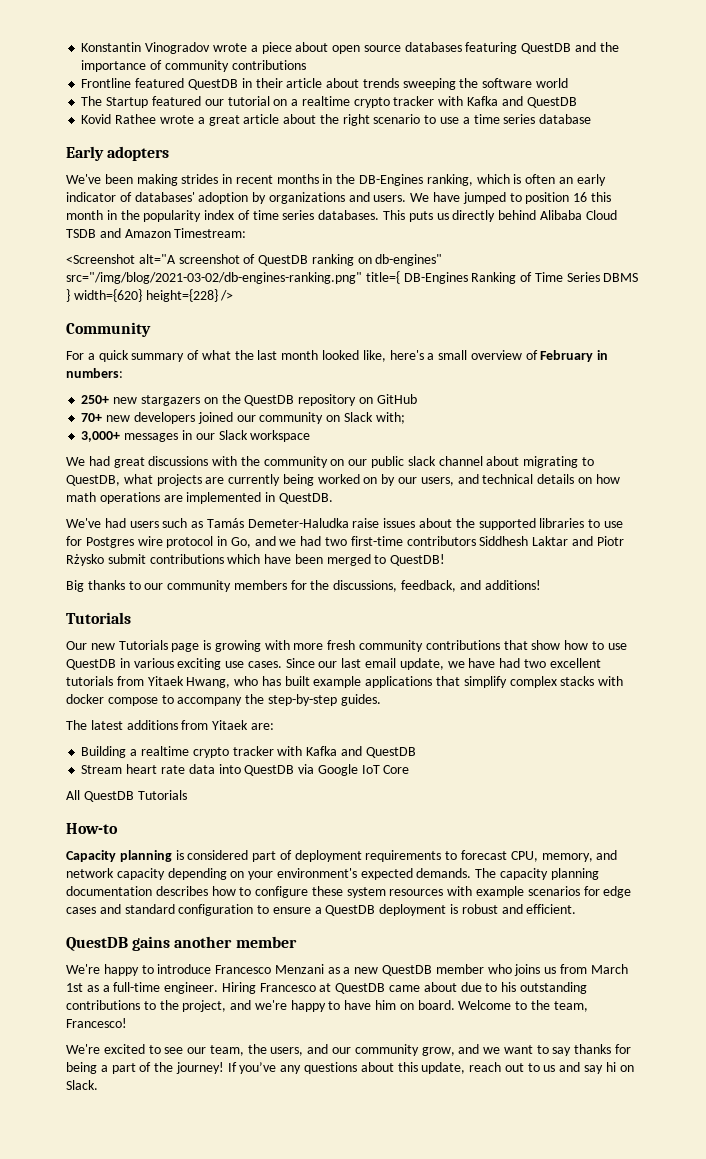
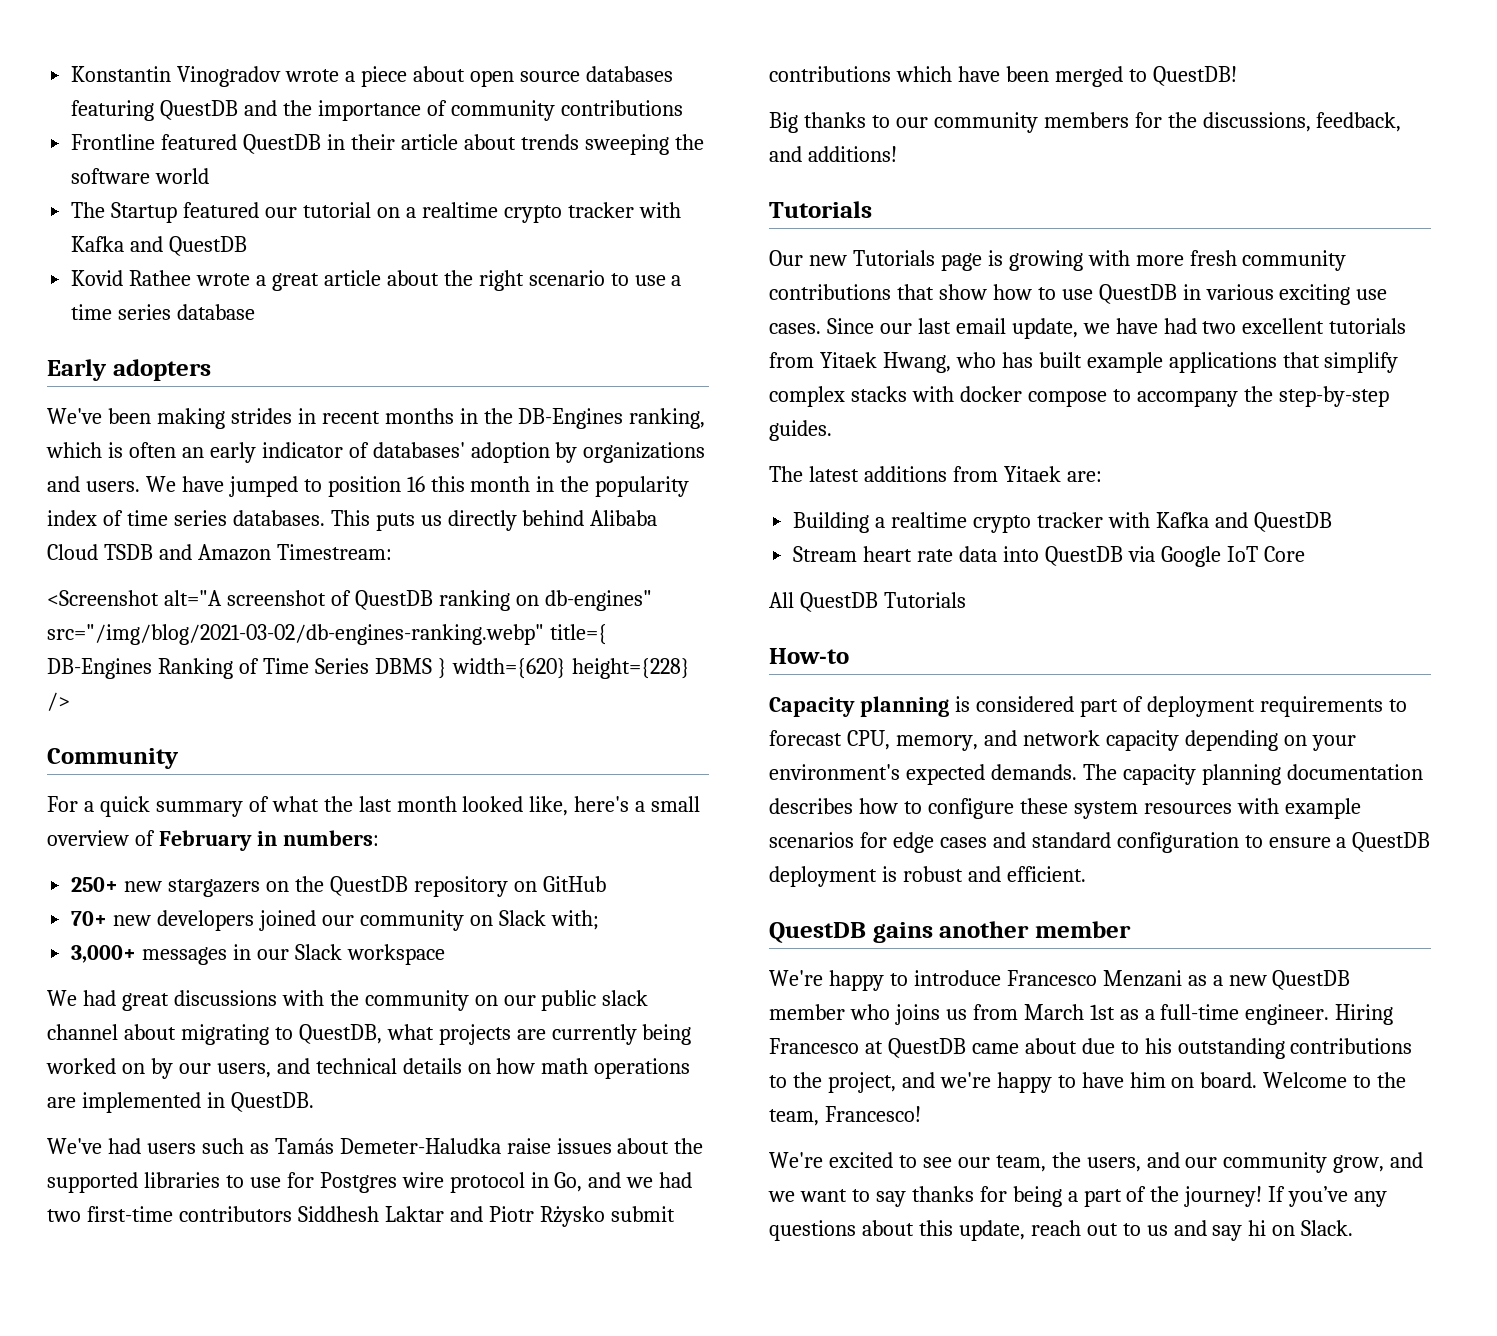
[66,272,362,284] src="/img/blog/2021-03-02/db-engines-ranking.png" -> [47,624,544,645] src="/img/blog/2021-03-02/db-engines-ranking.webp"

